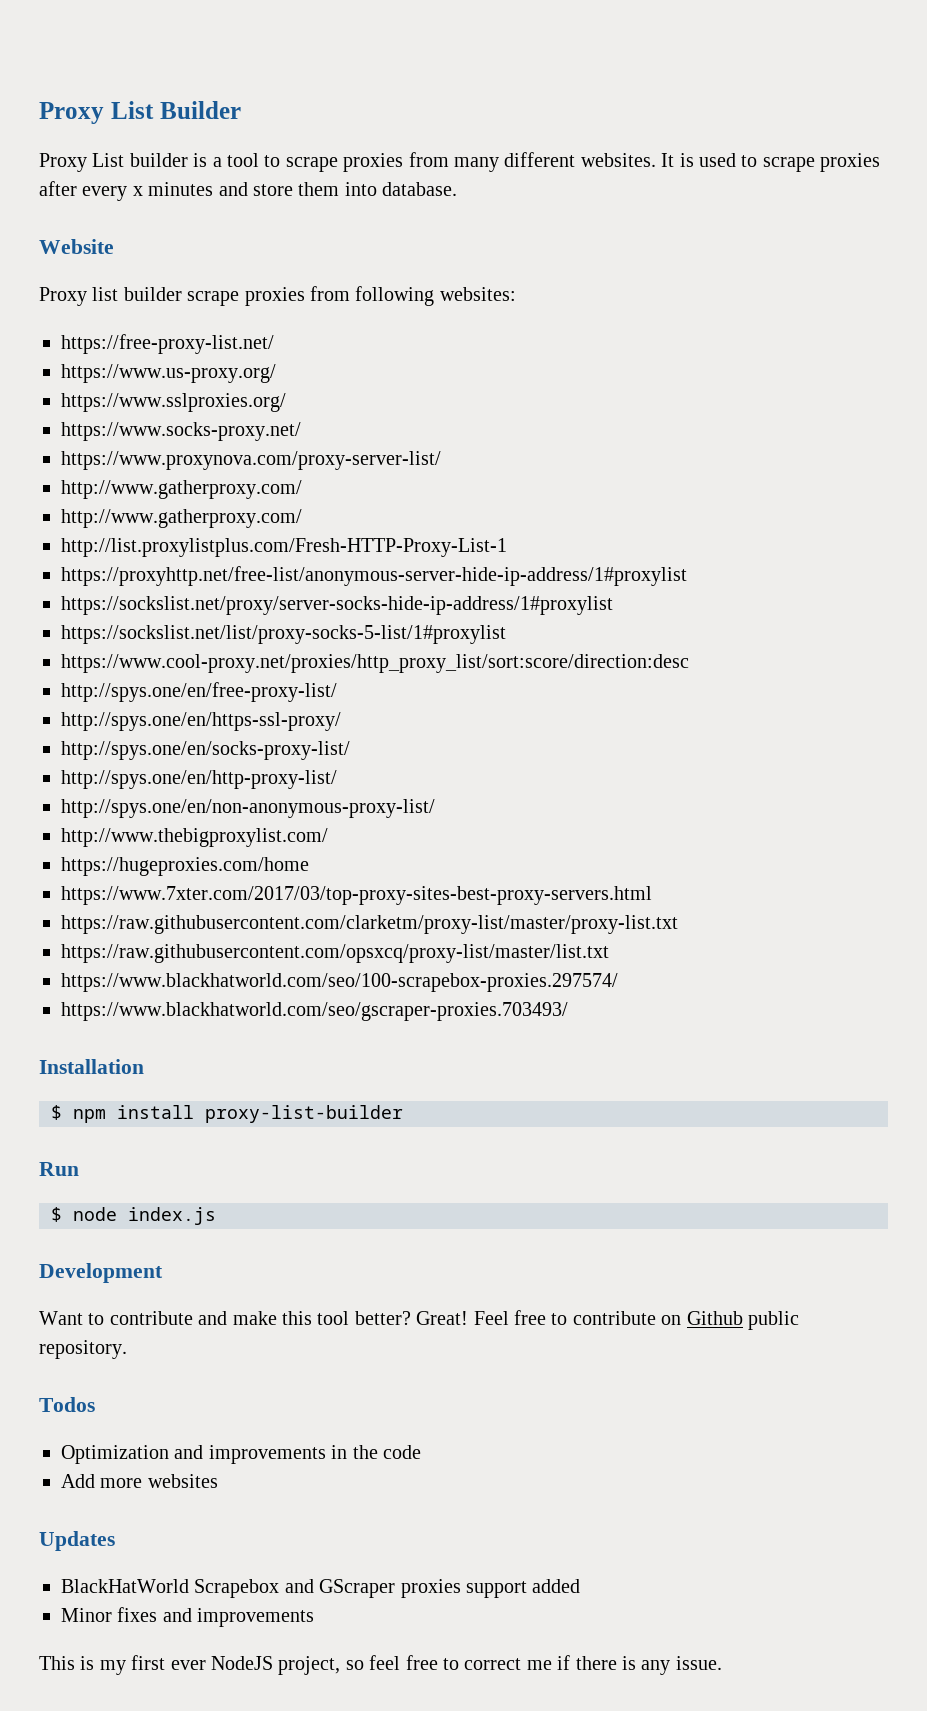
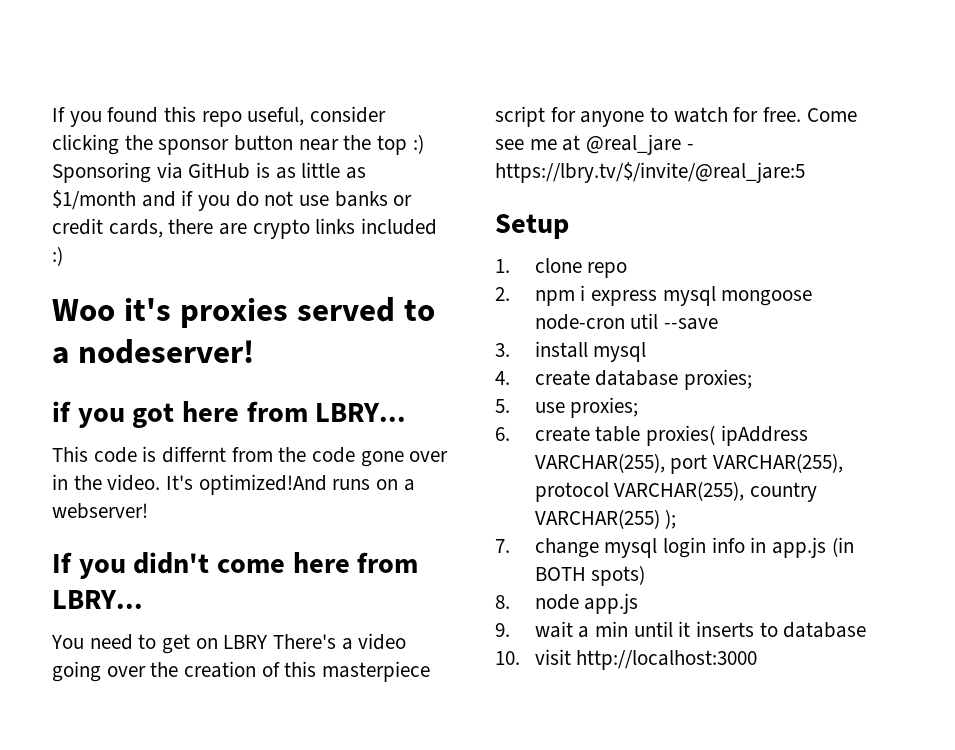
[39,101,241,124] [39,152,881,172] [39,181,458,201] [39,239,114,254] [39,286,516,306] [61,334,274,354] [61,364,276,383] [61,393,286,412] [61,422,301,441] [61,451,441,470] [61,480,302,499] [61,509,302,528] [61,538,507,557] [61,566,687,586] [61,596,613,615] [61,625,506,644] [61,654,689,673] [61,682,337,702] [61,712,341,731] [61,741,350,760] [61,770,337,789] [61,799,435,818] [61,828,328,847] [61,857,309,876] [61,886,652,905] [61,915,678,934] [61,944,609,963] [61,973,618,992] [61,1002,568,1021] [39,1059,144,1074] [51,1105,403,1123] [39,1162,79,1176] [51,1207,216,1225] [39,1263,163,1283] [39,1310,799,1330] [39,1340,127,1359] [39,1397,95,1412] [61,1445,421,1464] [61,1474,218,1488] [39,1531,115,1551] [61,1579,581,1598] [61,1607,315,1627] [39,1655,722,1675] Proxy List Builder // Proxy List builder is a tool to scrape proxies from many different websites. It is used to scrape proxies after every x minutes and store them into database. // Website // Proxy list builder scrape proxies from following websites: // https://free-proxy-list.net/ // https://www.us-proxy.org/ // https://www.sslproxies.org/ // https://www.socks-proxy.net/ // https://www.proxynova.com/proxy-server-list/ // http://www.gatherproxy.com/ // http://www.gatherproxy.com/ // http://list.proxylistplus.com/Fresh-HTTP-Proxy-List-1 // https://proxyhttp.net/free-list/anonymous-server-hide-ip-address/1#proxylist // https://sockslist.net/proxy/server-socks-hide-ip-address/1#proxylist // https://sockslist.net/list/proxy-socks-5-list/1#proxylist // https://www.cool-proxy.net/proxies/http_proxy_list/sort:score/direction:desc // http://spys.one/en/free-proxy-list/ // http://spys.one/en/https-ssl-proxy/ // http://spys.one/en/socks-proxy-list/ // http://spys.one/en/http-proxy-list/ // http://spys.one/en/non-anonymous-proxy-list/ // http://www.thebigproxylist.com/ // https://hugeproxies.com/home // https://www.7xter.com/2017/03/top-proxy-sites-best-proxy-servers.html // https://raw.githubusercontent.com/clarketm/proxy-list/master/proxy-list.txt // https://raw.githubusercontent.com/opsxcq/proxy-list/master/list.txt // https://www.blackhatworld.com/seo/100-scrapebox-proxies.297574/ // https://www.blackhatworld.com/seo/gscraper-proxies.703493/ // Installation // $ npm install proxy-list-builder // Run // $ node index.js // Development // Want to contribute and make this tool better? Great! Feel free to contribute on Github public repository. // Todos // Optimization and improvements in the code // Add more websites // Updates // BlackHatWorld Scrapebox and GScraper proxies support added // Minor fixes and improvements // This is my first ever NodeJS project, so feel free to correct me if there is any issue. -> [52,106,387,127] [52,134,424,155] [52,162,367,183] [52,190,413,211] [52,218,438,239] [52,246,63,266] [52,297,435,328] [52,339,254,364] [52,401,407,428] [52,446,449,467] [52,474,415,495] [52,503,148,519] [52,552,419,579] [52,590,143,609] [51,633,407,654] [52,661,431,682] [495,106,857,127] [495,134,694,155] [495,162,805,183] [495,214,569,239] [495,258,628,278] [495,285,813,306] [534,313,719,330] [495,341,647,362] [495,369,753,390] [495,397,639,418] [495,425,808,446] [534,453,844,474] [534,481,818,502] [534,509,677,529] [495,537,854,558] [534,565,646,586] [495,593,639,614] [495,621,867,638] [495,649,758,670] If you found this repo useful, consider clicking the sponsor button near the top :) Sponsoring via GitHub is as little as $1/month and if you do not use banks or credit cards, there are crypto links included :) // Woo it's proxies served to a nodeserver! // if you got here from LBRY... // This code is differnt from the code gone over in the video. It's optimized!And runs on a webserver! // If you didn't come here from LBRY... // You need to get on LBRY There's a video going over the creation of this masterpiece script for anyone to watch for free. Come see me at @real_jare - https://lbry.tv/$/invite/@real_jare:5 // Setup // 1. clone repo // 2. npm i express mysql mongoose node-cron util --save // 3. install mysql // 4. create database proxies; // 5. use proxies; // 6. create table proxies( ipAddress VARCHAR(255), port VARCHAR(255), protocol VARCHAR(255), country VARCHAR(255) ); // 7. change mysql login info in app.js (in BOTH spots) // 8. node app.js // 9. wait a min until it inserts to database // 10. visit http://localhost:3000

